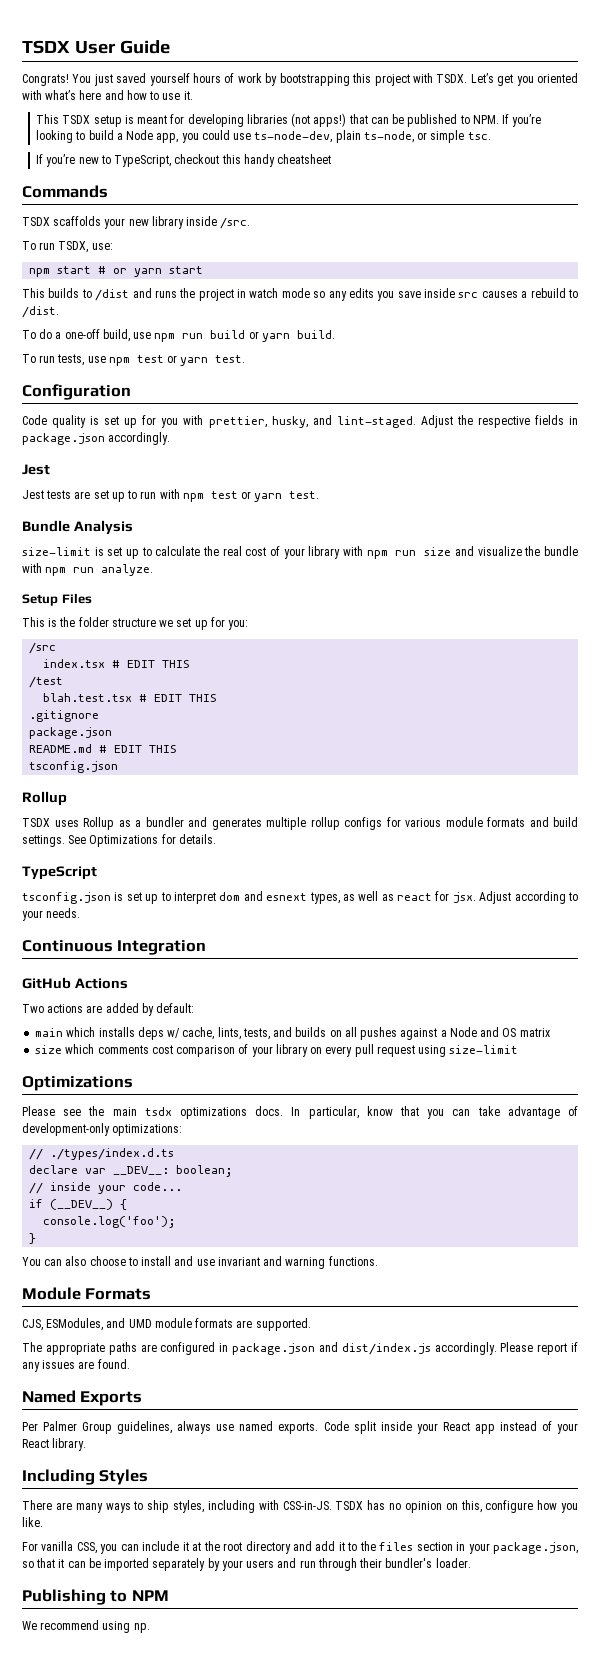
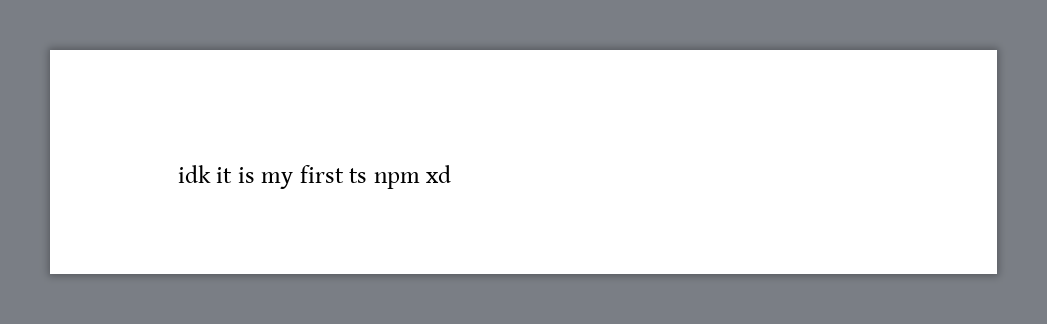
[22,40,170,54] [22,73,579,86] [22,90,193,100] [36,113,542,127] [36,130,491,143] [36,154,332,167] [22,185,108,198] [22,216,251,229] [22,241,113,253] [29,266,204,277] [22,288,578,301] [22,306,59,318] [22,329,335,342] [22,354,246,366] [22,384,131,400] [22,415,578,428] [22,432,171,445] [22,464,50,475] [22,489,320,502] [22,520,133,535] [22,546,578,559] [22,563,154,576] [22,593,92,606] [22,617,249,630] [29,642,57,654] [43,659,191,668] [29,676,64,688] [43,693,218,702] [29,710,100,722] [29,727,113,739] [29,744,178,753] [29,761,119,773] [22,791,67,806] [22,817,578,830] [22,834,216,847] [22,866,97,880] [22,891,579,904] [22,908,81,921] [22,940,207,955] [22,977,128,989] [22,1003,195,1016] [35,1027,550,1040] [35,1044,519,1057] [22,1076,133,1091] [22,1106,578,1119] [22,1123,183,1136] [29,1148,175,1160] [29,1165,234,1177] [29,1182,183,1194] [29,1199,128,1210] [43,1216,177,1228] [29,1233,37,1244] [22,1256,378,1269] [22,1287,152,1300] [22,1318,311,1331] [22,1342,578,1355] [22,1359,130,1372] [22,1390,143,1406] [22,1421,578,1434] [22,1438,87,1451] [22,1469,149,1485] [22,1500,578,1513] [22,1517,43,1527] [22,1541,578,1554] [22,1558,471,1571] [22,1589,169,1605] [22,1620,150,1633] TSDX User Guide // Congrats! You just saved yourself hours of work by bootstrapping this project with TSDX. Let’s get you oriented with what’s here and how to use it. // This TSDX setup is meant for developing libraries (not apps!) that can be published to NPM. If you’re looking to build a Node app, you could use ts-node-dev, plain ts-node, or simple tsc. // If you’re new to TypeScript, checkout this handy cheatsheet // Commands // TSDX scaffolds your new library inside /src. // To run TSDX, use: // npm start # or yarn start // This builds to /dist and runs the project in watch mode so any edits you save inside src causes a rebuild to /dist. // To do a one-off build, use npm run build or yarn build. // To run tests, use npm test or yarn test. // Configuration // Code quality is set up for you with prettier, husky, and lint-staged. Adjust the respective fields in package.json accordingly. // Jest // Jest tests are set up to run with npm test or yarn test. // Bundle Analysis // size-limit is set up to calculate the real cost of your library with npm run size and visualize the bundle with npm run analyze. // Setup Files // This is the folder structure we set up for you: // /src // index.tsx # EDIT THIS // /test // blah.test.tsx # EDIT THIS // .gitignore // package.json // README.md # EDIT THIS // tsconfig.json // Rollup // TSDX uses Rollup as a bundler and generates multiple rollup configs for various module formats and build settings. See Optimizations for details. // TypeScript // tsconfig.json is set up to interpret dom and esnext types, as well as react for jsx. Adjust according to your needs. // Continuous Integration // GitHub Actions // Two actions are added by default: // main which installs deps w/ cache, lints, tests, and builds on all pushes against a Node and OS matrix // size which comments cost comparison of your library on every pull request using size-limit // Optimizations // Please see the main tsdx optimizations docs. In particular, know that you can take advantage of development-only optimizations: // // ./types/index.d.ts // declare var __DEV__: boolean; // // inside your code... // if (__DEV__) { // console.log('foo'); // } // You can also choose to install and use invariant and warning functions. // Module Formats // CJS, ESModules, and UMD module formats are supported. // The appropriate paths are configured in package.json and dist/index.js accordingly. Please report if any issues are found. // Named Exports // Per Palmer Group guidelines, always use named exports. Code split inside your React app instead of your React library. // Including Styles // There are many ways to ship styles, including with CSS-in-JS. TSDX has no opinion on this, configure how you like. // For vanilla CSS, you can include it at the root directory and add it to the files section in your package.json, so that it can be imported separately by your users and run through their bundler's loader. // Publishing to NPM // We recommend using np. -> [178,165,452,189] idk it is my first ts npm xd

